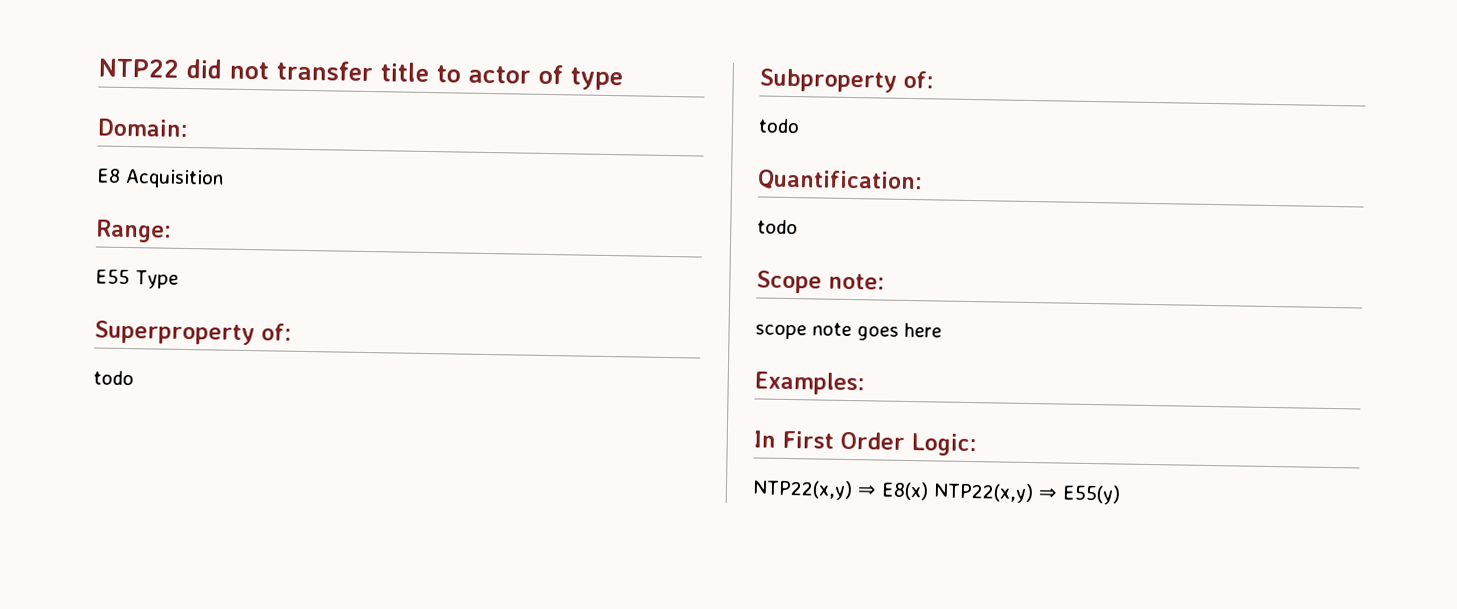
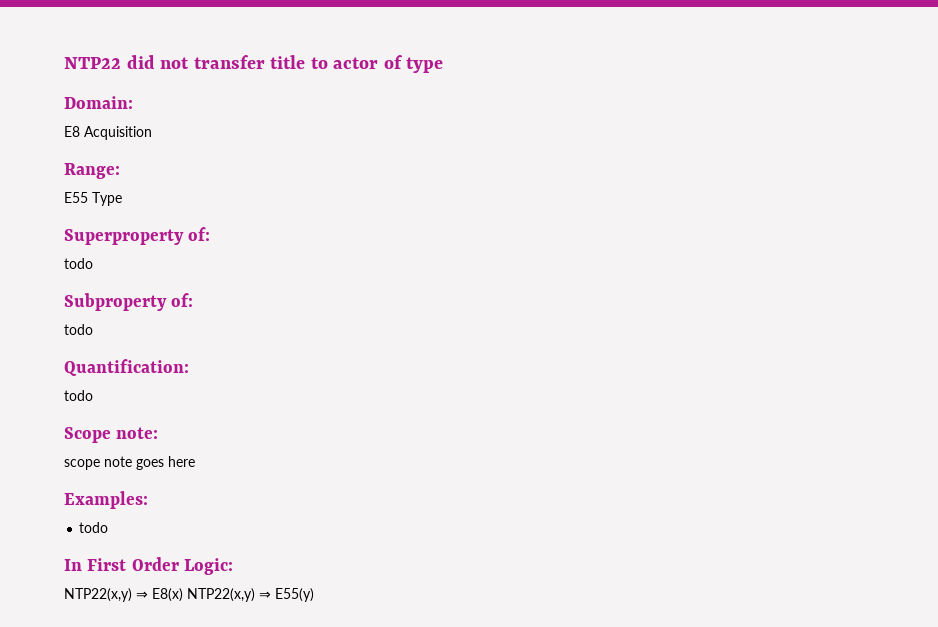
(865, 383) none -> [79,522,109,533] // todo

